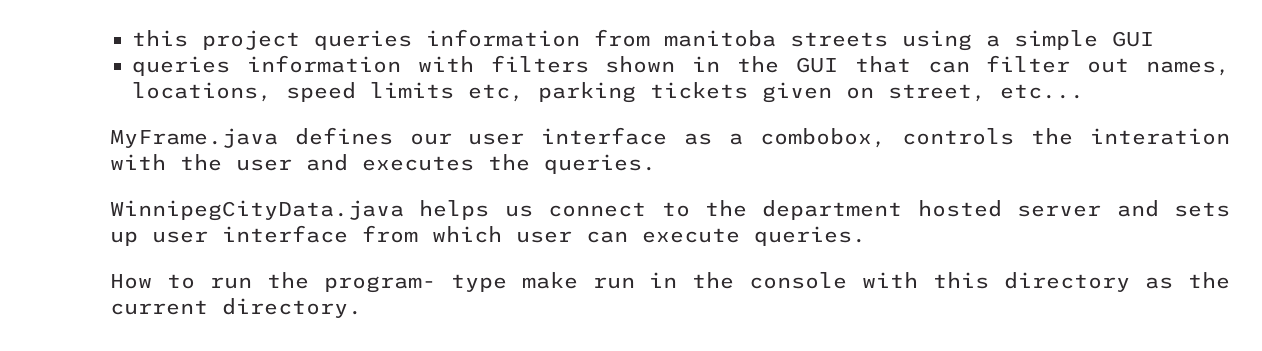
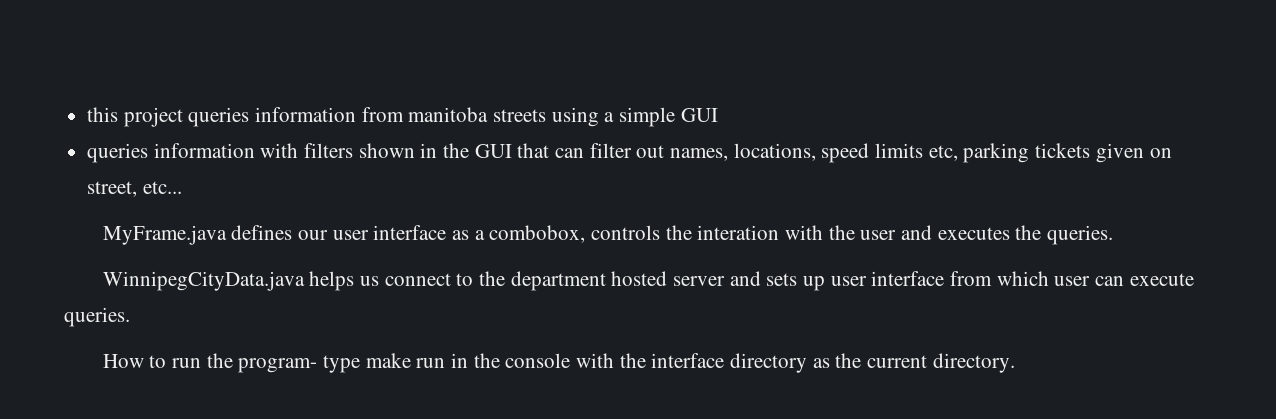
[933,272,990,289] this -> [619,353,725,368] the interface

